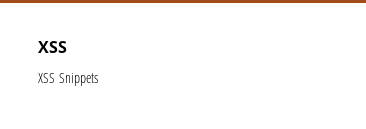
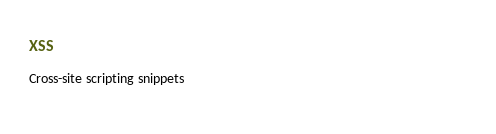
[38,73,98,86] XSS Snippets -> [29,73,184,85] Cross-site scripting snippets

